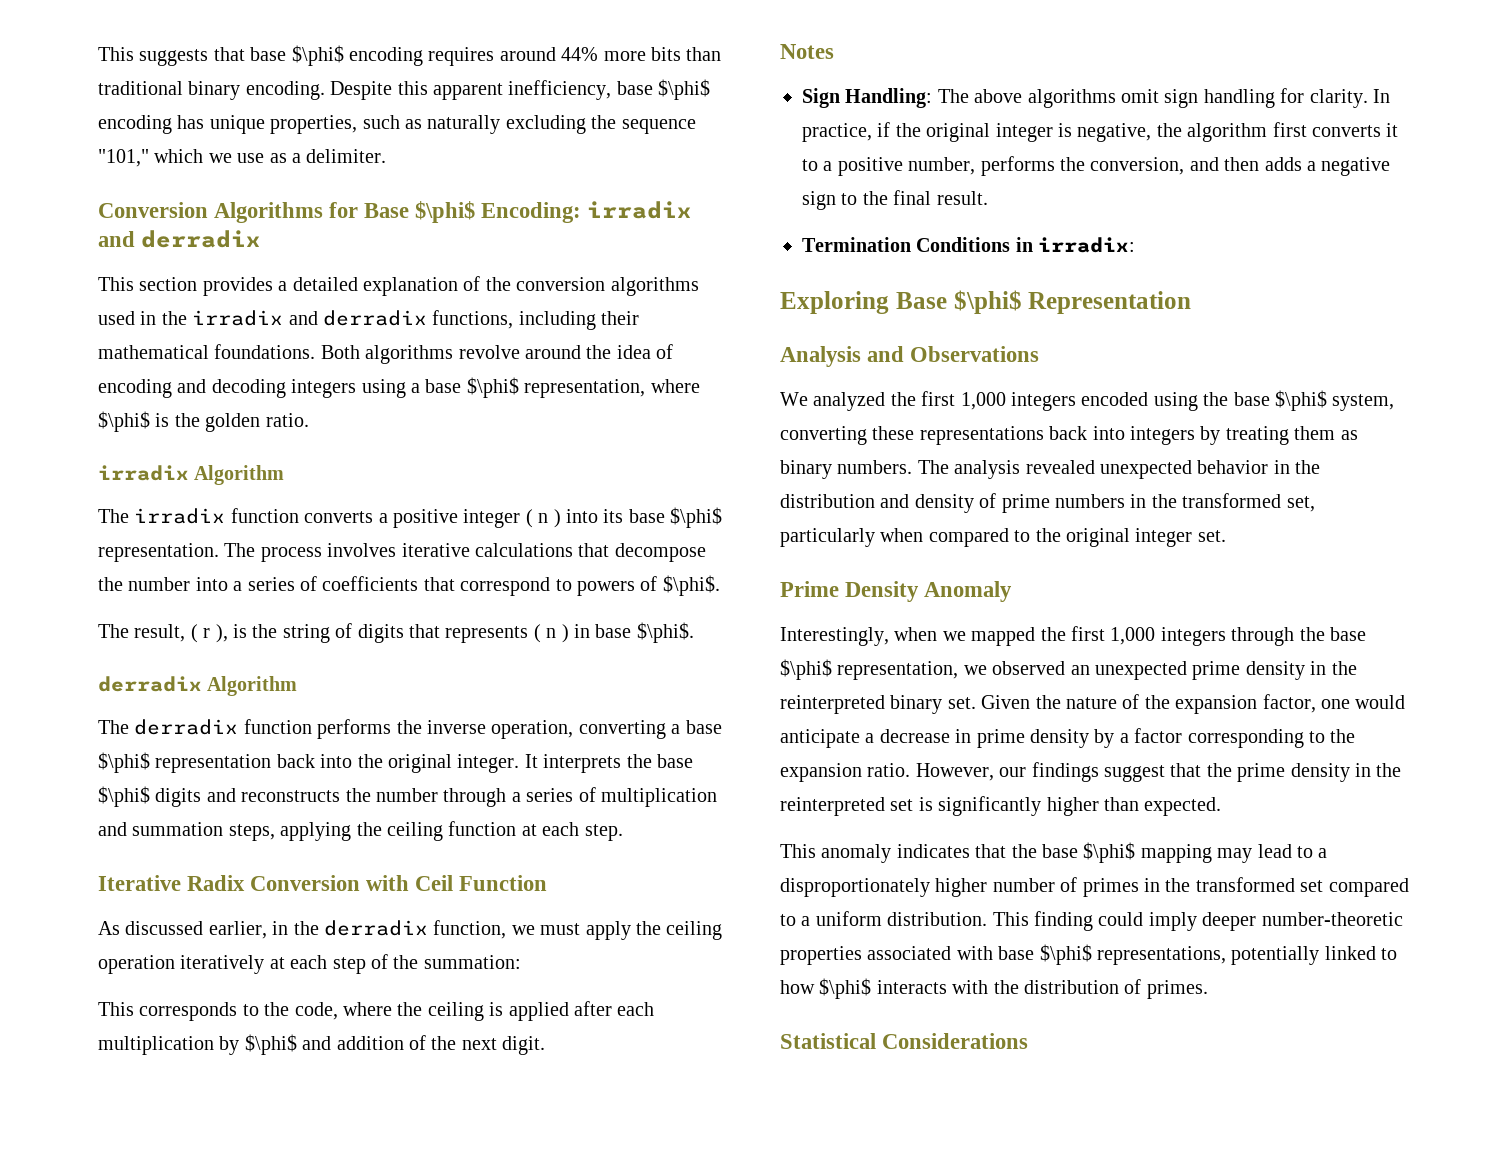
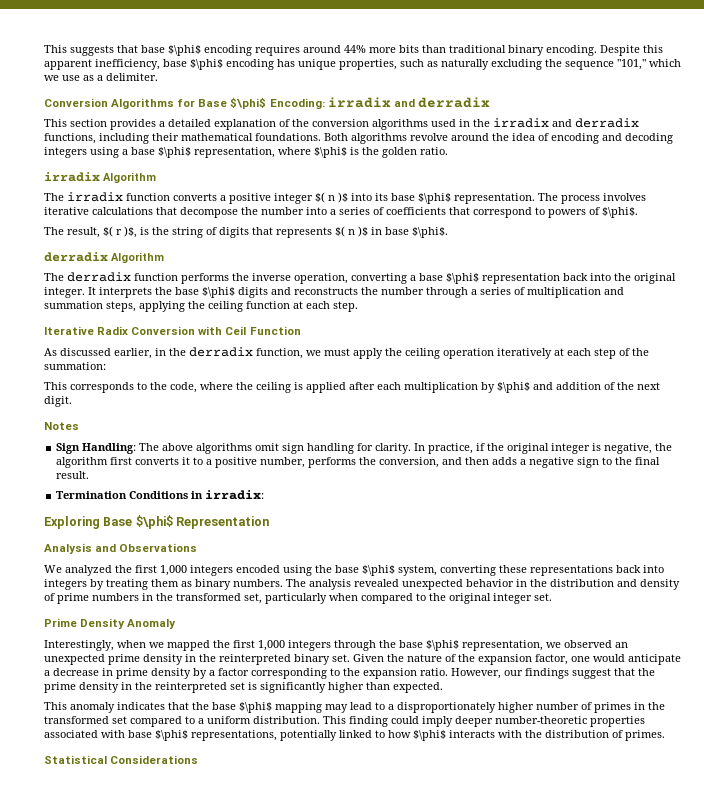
[525,509,561,528] ( n ) -> [315,192,348,203] $( n )$
[190,624,228,643] ( r ), -> [103,226,137,238] $( r )$,
[533,624,569,643] ( n ) -> [335,226,368,237] $( n )$

